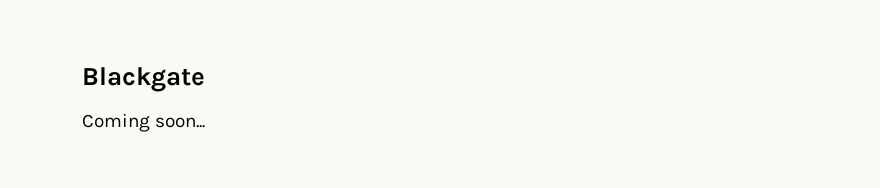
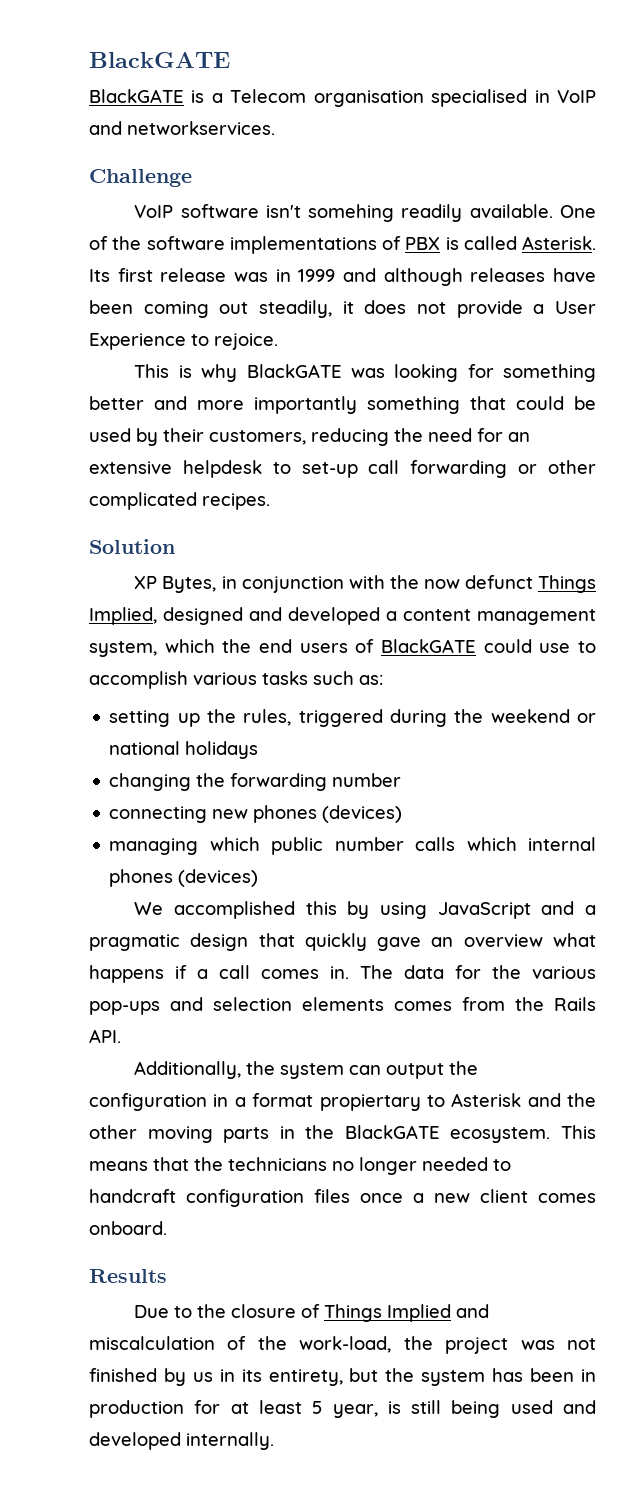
[82,67,205,92] [82,113,206,132] Blackgate // Coming soon... -> [89,52,230,68] [89,89,596,107] [89,121,275,135] [89,169,192,187] [134,204,596,222] [89,236,596,254] [89,268,596,286] [89,300,596,318] [89,333,278,350] [134,364,596,382] [89,396,596,414] [89,428,530,446] [89,460,596,478] [89,492,270,510] [89,539,175,554] [134,575,596,593] [89,607,596,625] [89,639,596,657] [89,671,383,689] [109,709,596,727] [109,741,259,759] [109,773,402,791] [109,805,403,823] [109,837,596,855] [109,869,259,887] [134,901,597,919] [89,933,596,951] [89,965,596,983] [89,997,596,1015] [89,1029,121,1043] [134,1061,479,1079] [89,1093,596,1111] [89,1125,596,1143] [89,1157,511,1175] [89,1189,596,1207] [89,1221,167,1235] [89,1269,167,1283] [134,1304,490,1322] [89,1336,596,1354] [89,1368,597,1386] [89,1400,597,1418] [89,1432,274,1450] BlackGATE // BlackGATE is a Telecom organisation specialised in VoIP and networkservices. // Challenge // VoIP software isn't somehing readily available. One of the software implementations of PBX is called Asterisk. Its first release was in 1999 and although releases have been coming out steadily, it does not provide a User Experience to rejoice. // This is why BlackGATE was looking for something better and more importantly something that could be used by their customers, reducing the need for an extensive helpdesk to set-up call forwarding or other complicated recipes. // Solution // XP Bytes, in conjunction with the now defunct Things Implied, designed and developed a content management system, which the end users of BlackGATE could use to accomplish various tasks such as: // setting up the rules, triggered during the weekend or national holidays // changing the forwarding number // connecting new phones (devices) // managing which public number calls which internal phones (devices) // We accomplished this by using JavaScript and a pragmatic design that quickly gave an overview what happens if a call comes in. The data for the various pop-ups and selection elements comes from the Rails API. // Additionally, the system can output the configuration in a format propiertary to Asterisk and the other moving parts in the BlackGATE ecosystem. This means that the technicians no longer needed to handcraft configuration files once a new client comes onboard. // Results // Due to the closure of Things Implied and miscalculation of the work-load, the project was not finished by us in its entirety, but the system has been in production for at least 5 year, is still being used and developed internally.

